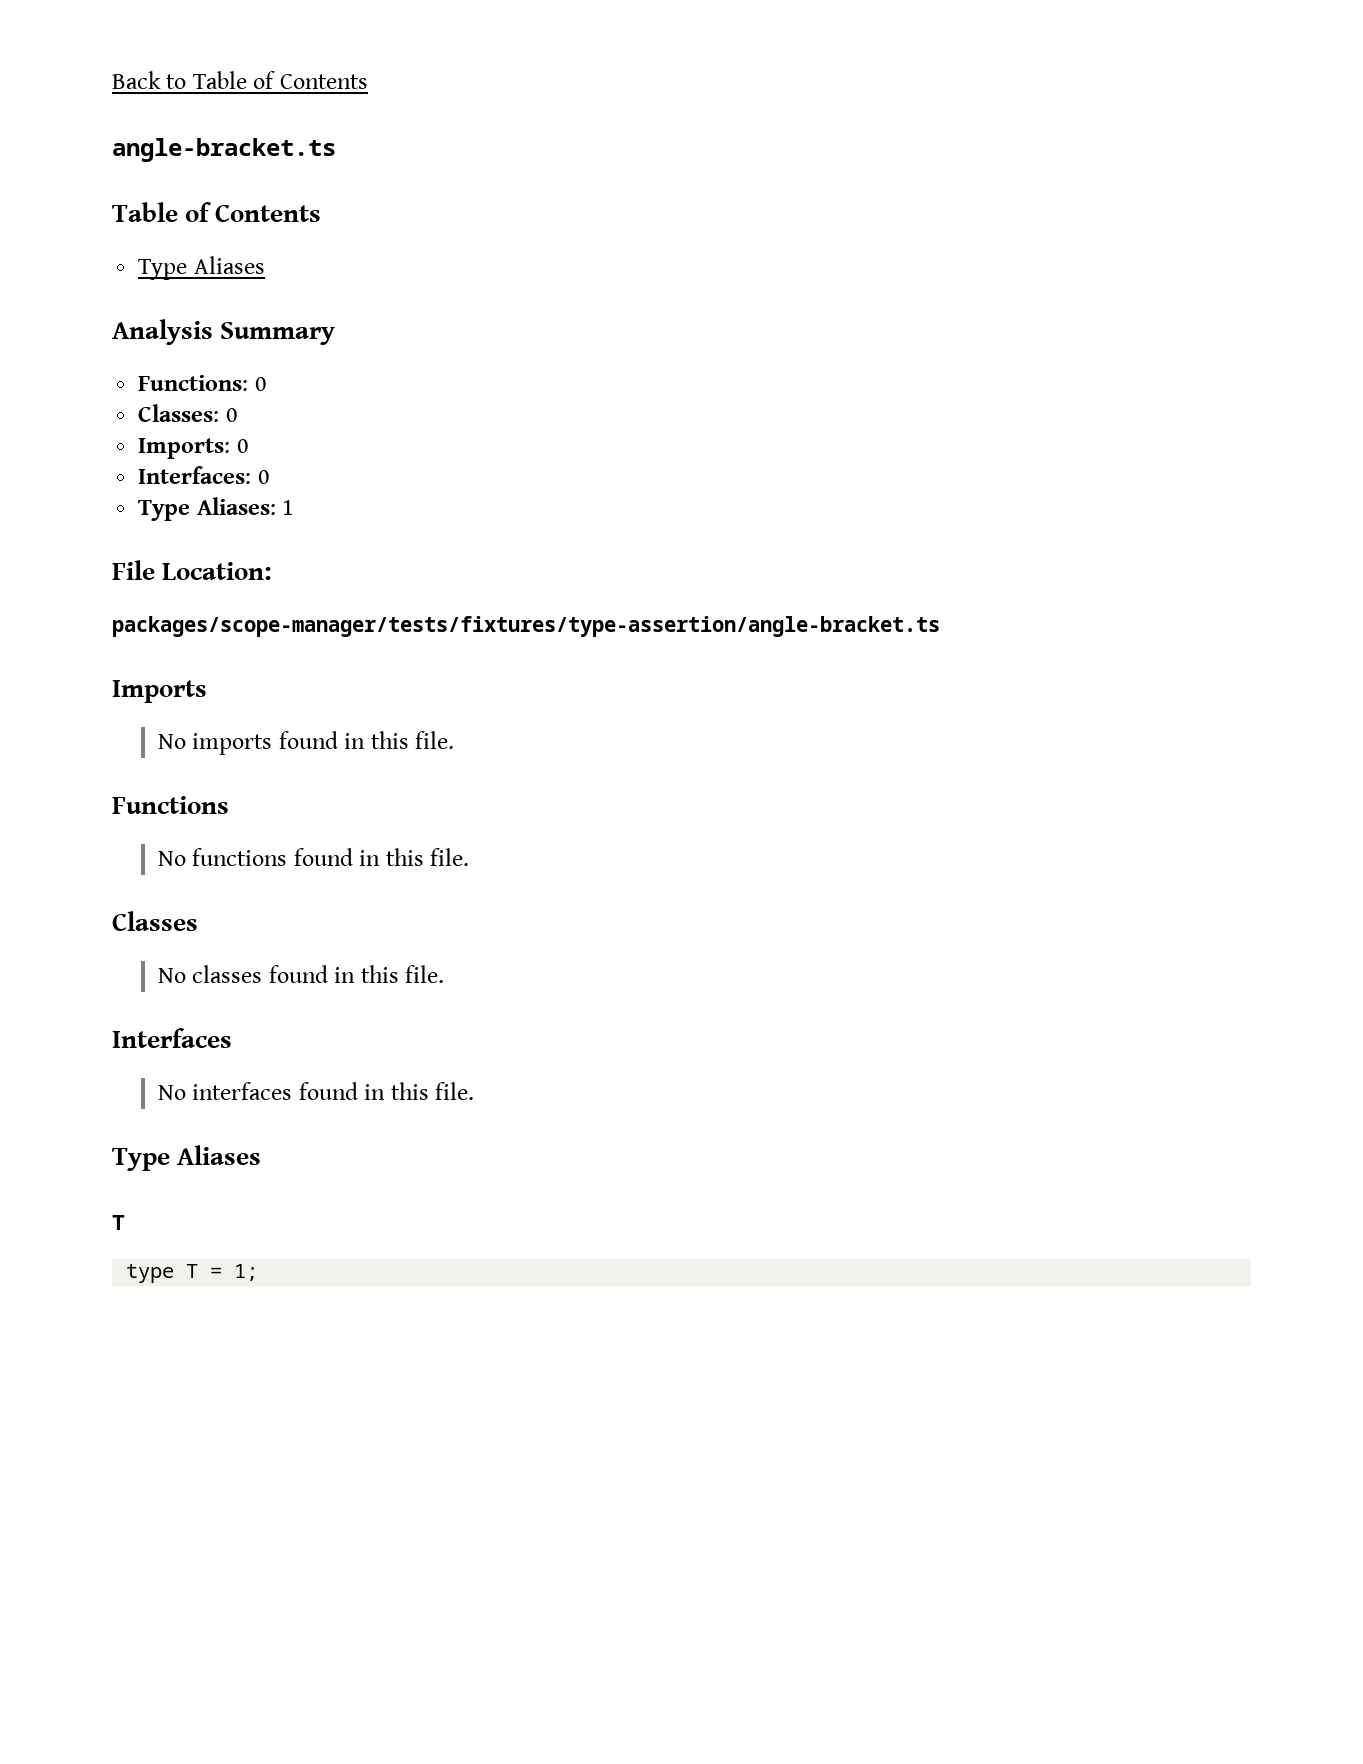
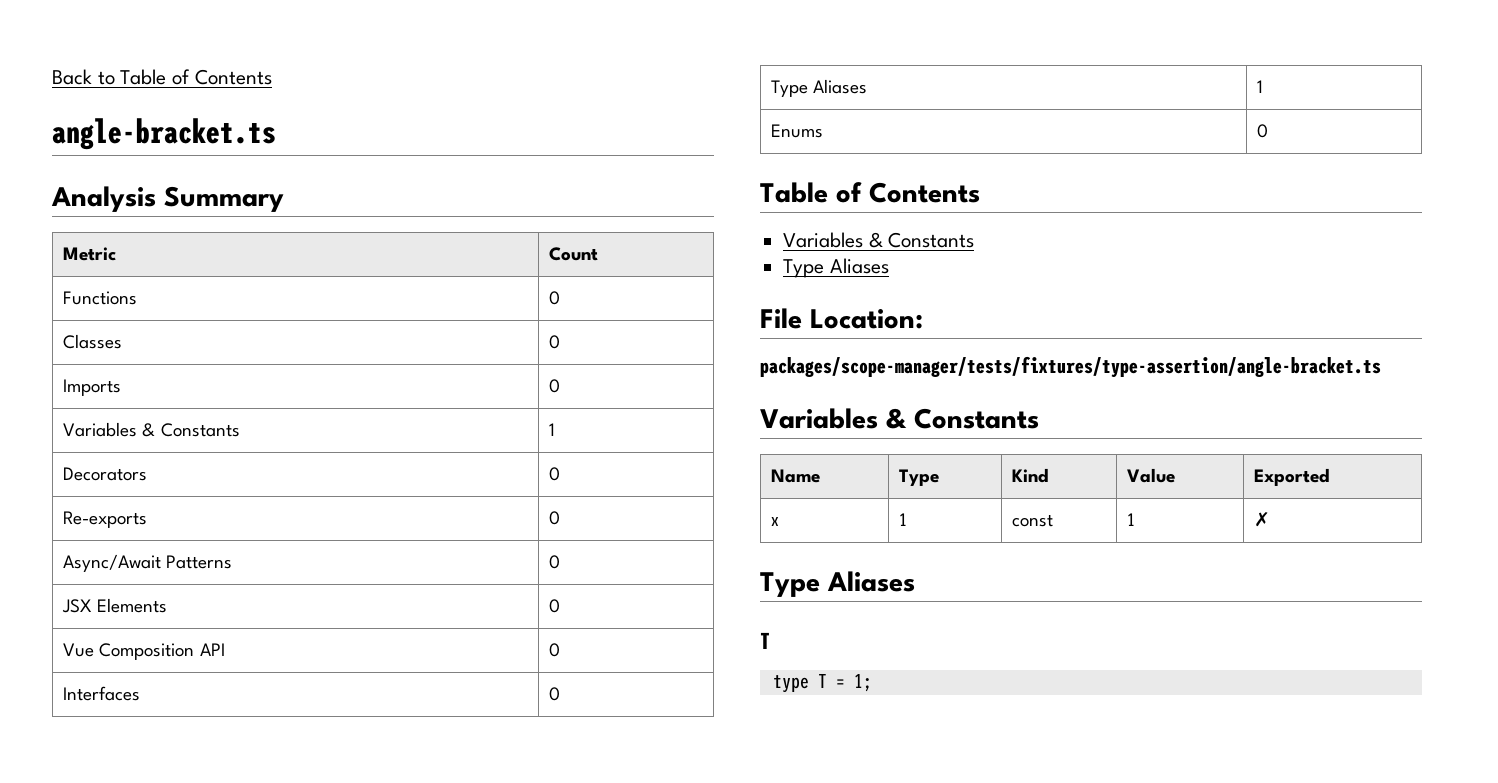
[112,202,322,222] [138,256,265,280] [112,319,336,345] [138,375,267,391] [138,404,238,422] [138,438,249,459] [138,466,270,484] [138,497,295,521] [112,560,273,580] [112,616,940,637] [112,680,207,703] [157,731,455,755] [112,796,229,814] [157,848,470,866] [112,911,198,931] [157,965,445,983] [112,1028,232,1048] [157,1082,475,1100] // Table of Contents // Type Aliases // Analysis Summary // Functions: 0 // Classes: 0 // Imports: 0 // Interfaces: 0 // Type Aliases: 1 // File Location: // packages/scope-manager/tests/fixtures/type-assertion/angle-bracket.ts // Imports // No imports found in this file. // Functions // No functions found in this file. // Classes // No classes found in this file. // Interfaces // No interfaces found in this file. -> [51,186,284,212] [63,247,117,261] [549,247,599,261] [63,291,138,305] [549,291,561,305] [63,334,123,349] [549,335,561,349] [63,379,122,396] [549,379,561,393] [63,422,240,437] [549,423,556,436] [63,467,148,481] [549,467,561,481] [63,511,148,528] [549,511,561,525] [63,554,233,572] [549,555,561,569] [62,598,168,613] [549,599,561,613] [63,643,225,660] [549,643,561,657] [63,686,141,701] [549,687,561,701] [771,79,868,97] [1257,80,1264,93] [771,124,824,138] [1257,124,1269,138] [760,182,980,203] [783,232,975,248] [783,258,889,278] [760,308,923,329] [760,356,1381,378] [760,408,1039,429] [771,469,821,483] [899,469,940,486] [1012,468,1050,483] [1127,468,1176,483] [1254,468,1331,486] [771,517,780,526] [899,513,908,526] [1012,515,1054,527] [1127,513,1136,526] [1254,512,1271,527] // Analysis Summary // Metric | Count // Functions | 0 // Classes | 0 // Imports | 0 // Variables & Constants | 1 // Decorators | 0 // Re-exports | 0 // Async/Await Patterns | 0 // JSX Elements | 0 // Vue Composition API | 0 // Interfaces | 0 // Type Aliases | 1 // Enums | 0 // Table of Contents // Variables & Constants // Type Aliases // File Location: // packages/scope-manager/tests/fixtures/type-assertion/angle-bracket.ts // Variables & Constants // Name | Type | Kind | Value | Exported // x | 1 | const | 1 | ✗

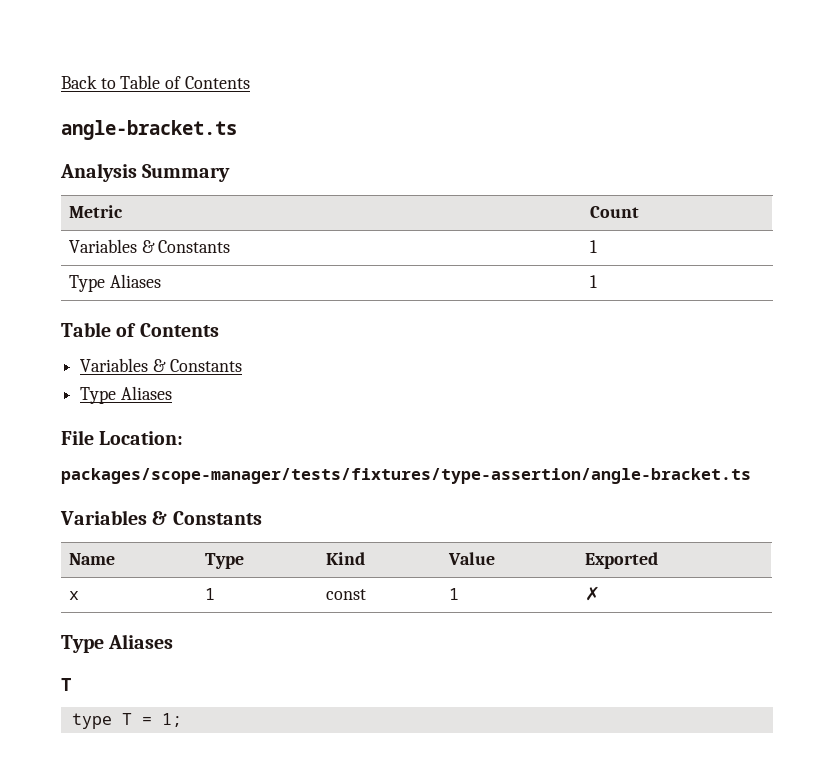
[63,291,138,305] [549,291,561,305] [63,334,123,349] [549,335,561,349] [63,379,122,396] [549,379,561,393] [63,422,240,437] [549,423,556,436] [63,467,148,481] [549,467,561,481] [63,511,148,528] [549,511,561,525] [63,554,233,572] [549,555,561,569] [62,598,168,613] [549,599,561,613] [63,643,225,660] [549,643,561,657] [63,686,141,701] [549,687,561,701] Functions | 0 // Classes | 0 // Imports | 0 // Variables & Constants | 1 // Decorators | 0 // Re-exports | 0 // Async/Await Patterns | 0 // JSX Elements | 0 // Vue Composition API | 0 // Interfaces | 0 -> [68,239,231,253] [589,240,597,253] Variables & Constants | 1
[771,124,824,138] [1257,124,1269,138] // Enums | 0 -> (597, 281) none

